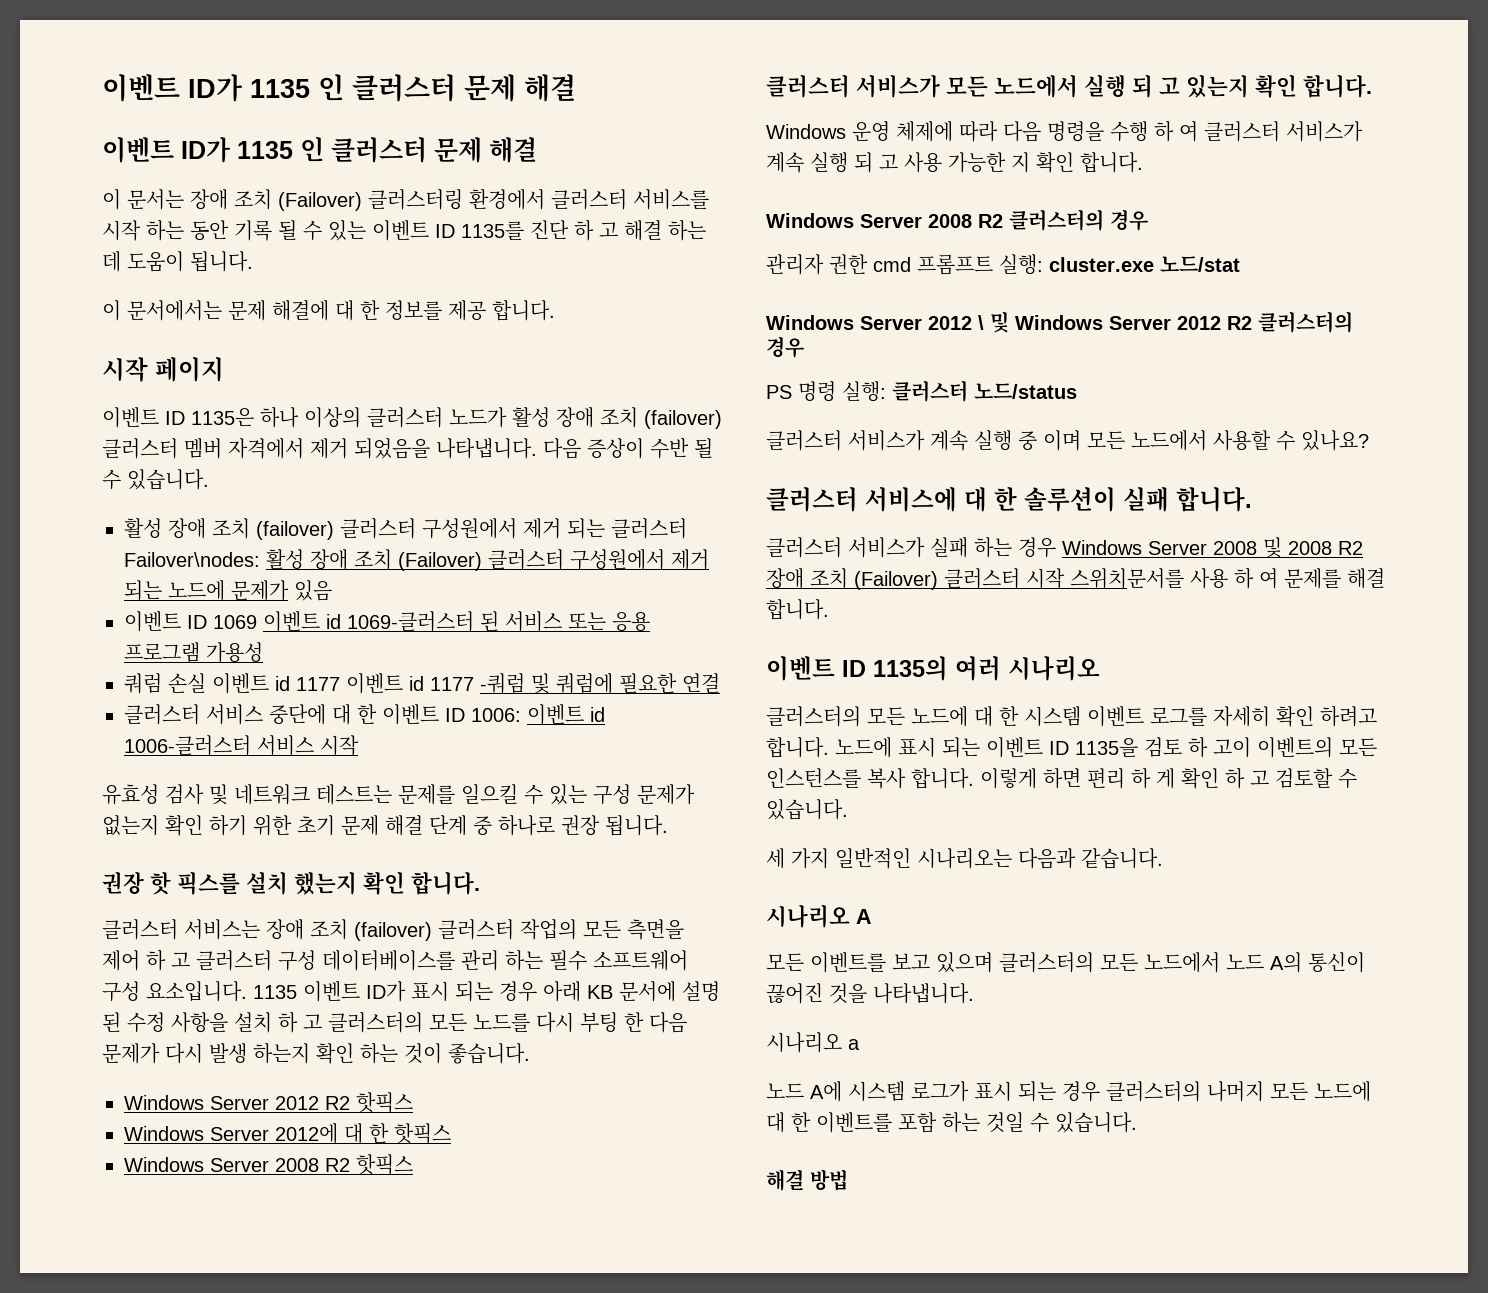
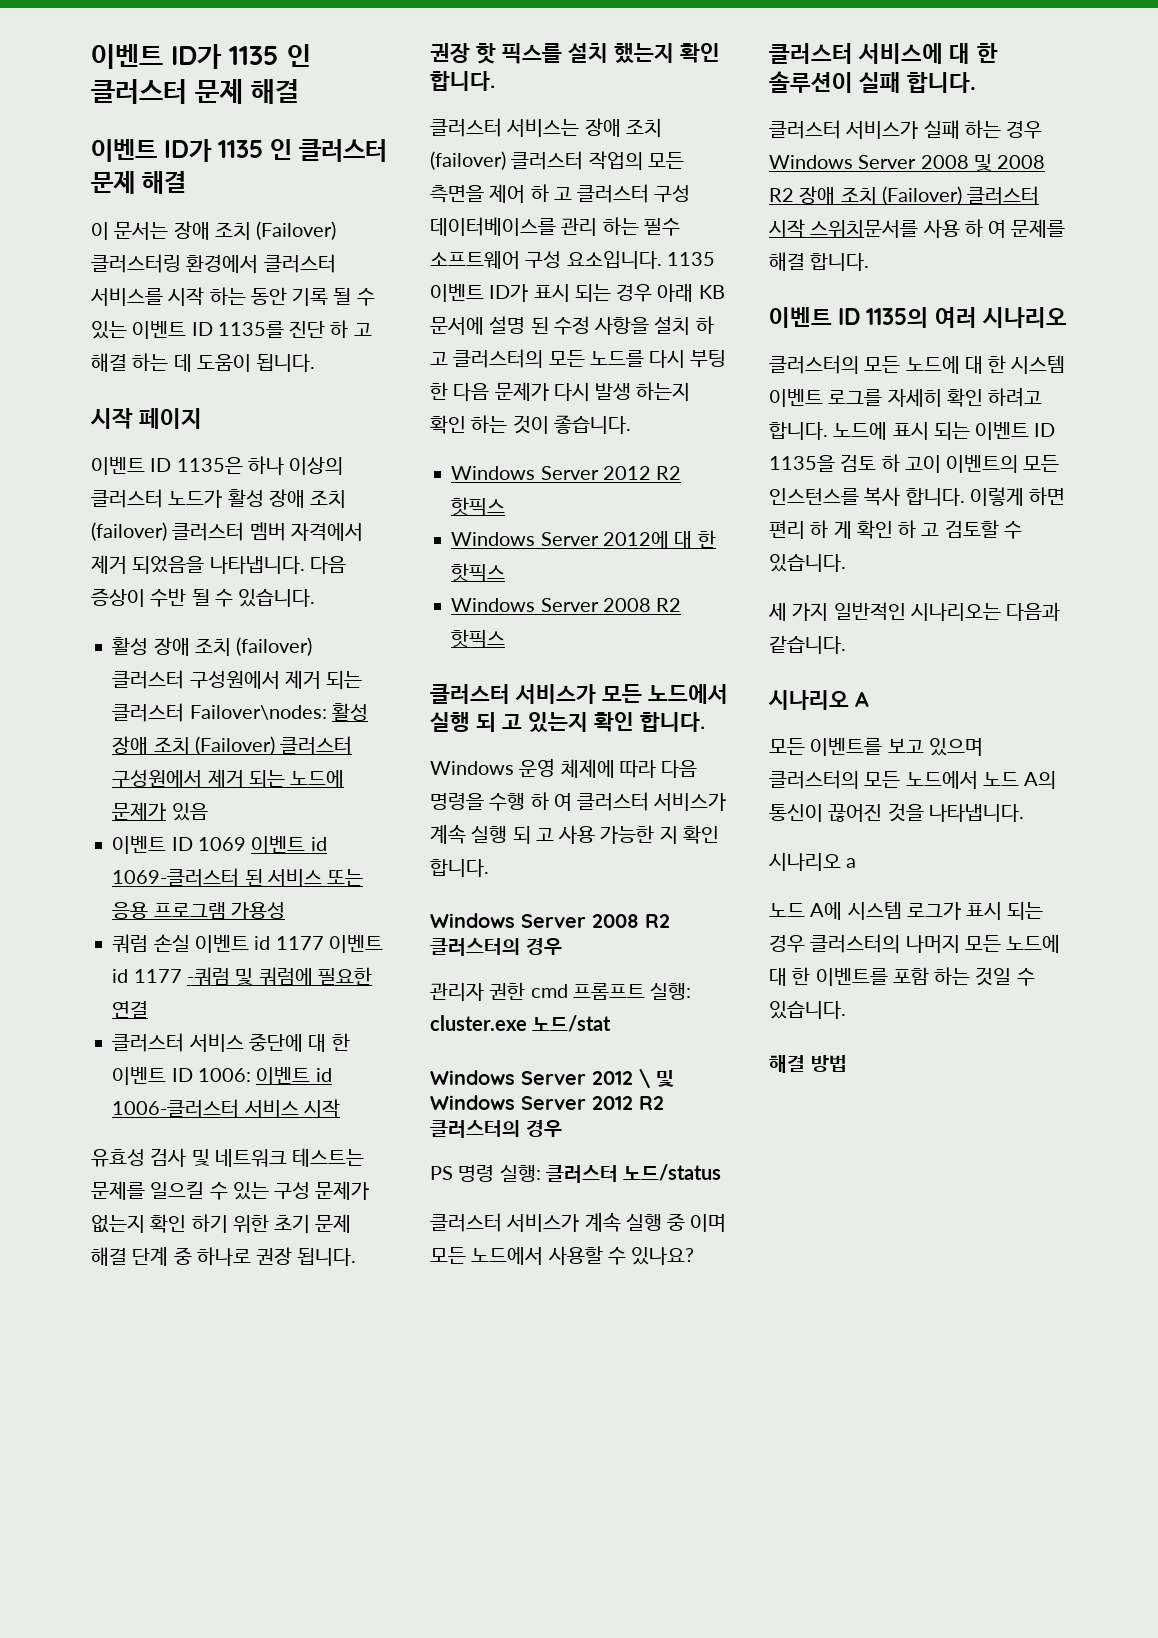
[102,300,555,321] // 이 문서에서는 문제 해결에 대 한 정보를 제공 합니다. -> (316, 363) none

